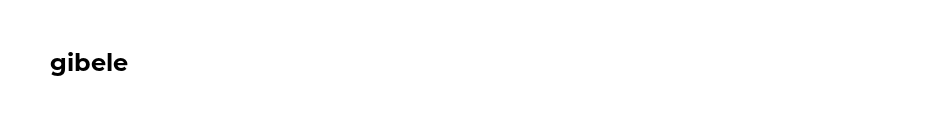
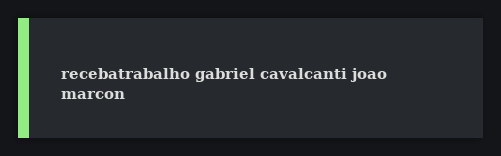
[50,52,128,76] gibele -> [61,68,387,82] [61,91,125,99] recebatrabalho gabriel cavalcanti joao marcon

